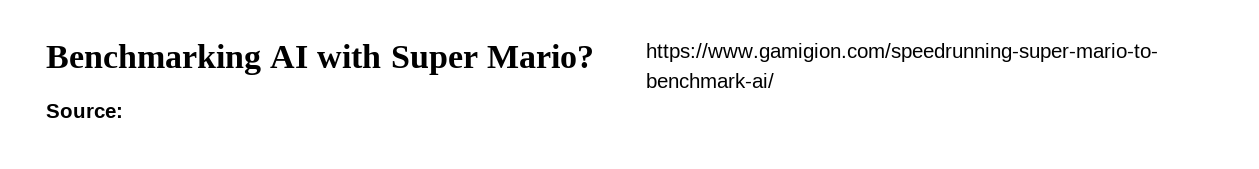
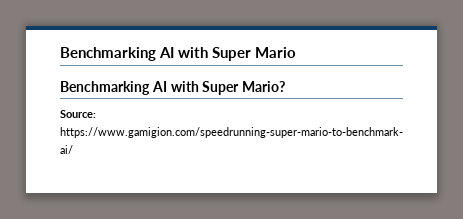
[46,44,478,75] Benchmarking AI with Super -> [60,47,297,61] [60,81,240,95] Benchmarking AI with Super Mario // Benchmarking AI with Super

